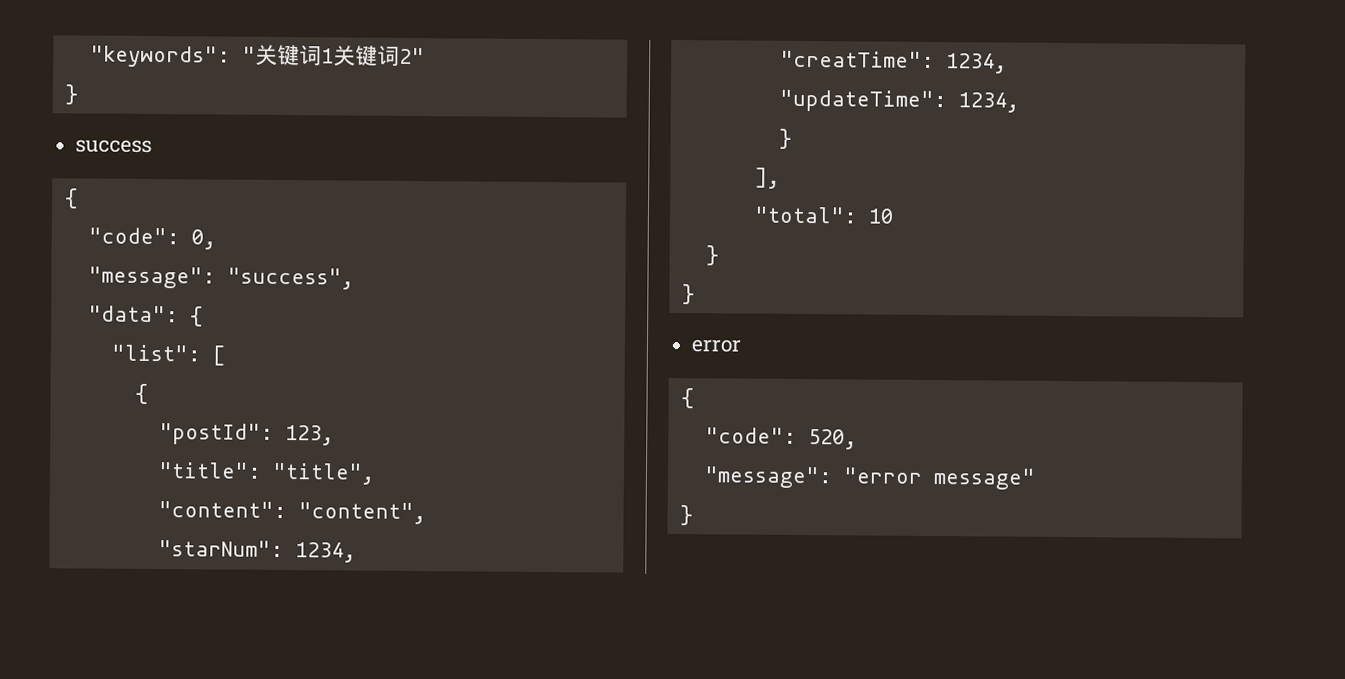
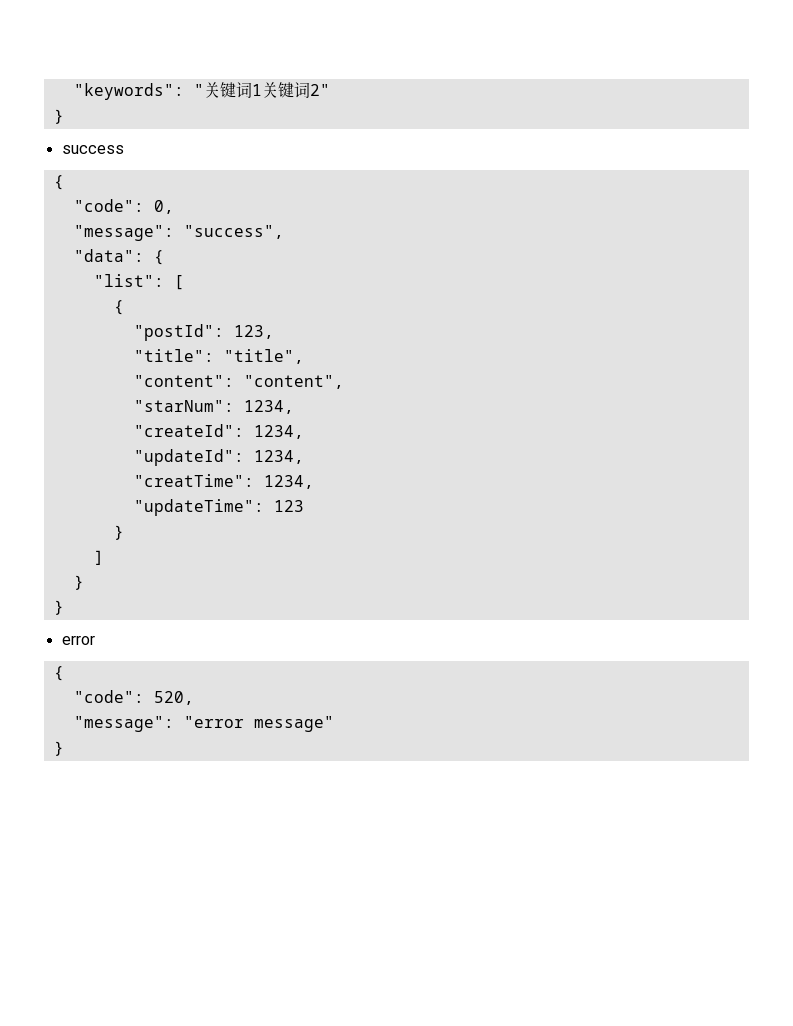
(356, 552) none -> [133,424,304,439] [133,449,304,466] // "createId": 1234, // "updateId": 1234,
[957,92,1019,113] [778,128,792,149] [754,167,780,189] [753,206,894,224] 1234, // } // ], // "total": 10 -> [273,500,304,512] [113,525,124,540] [93,550,104,565] 123 // } // ]

